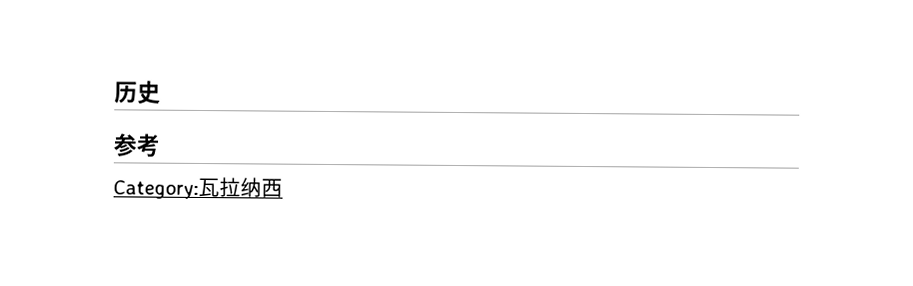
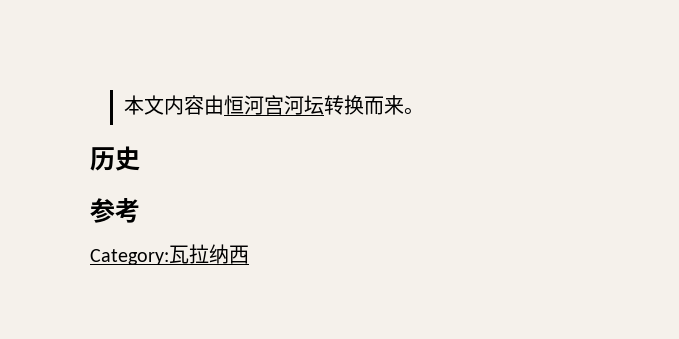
(114, 92) none -> [124,95,425,115] 本文内容由恒河宫河坛转换而来。 //

